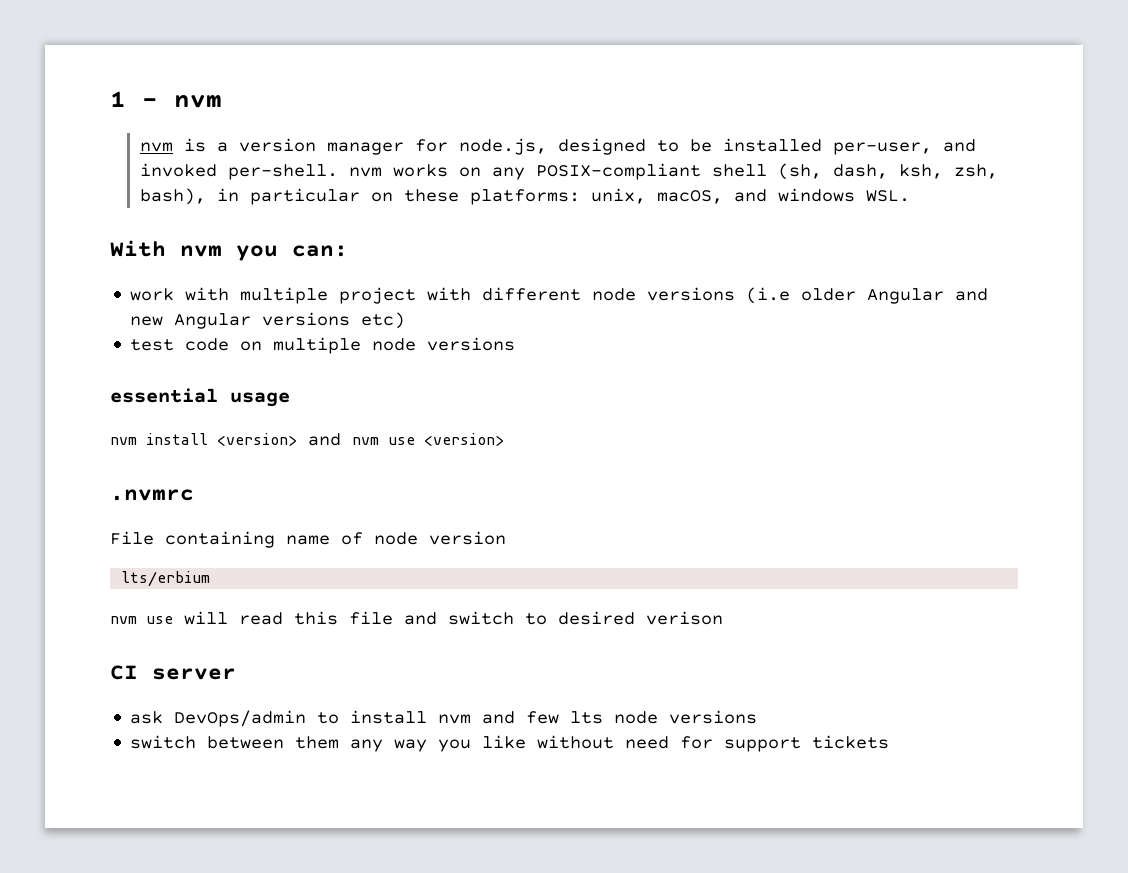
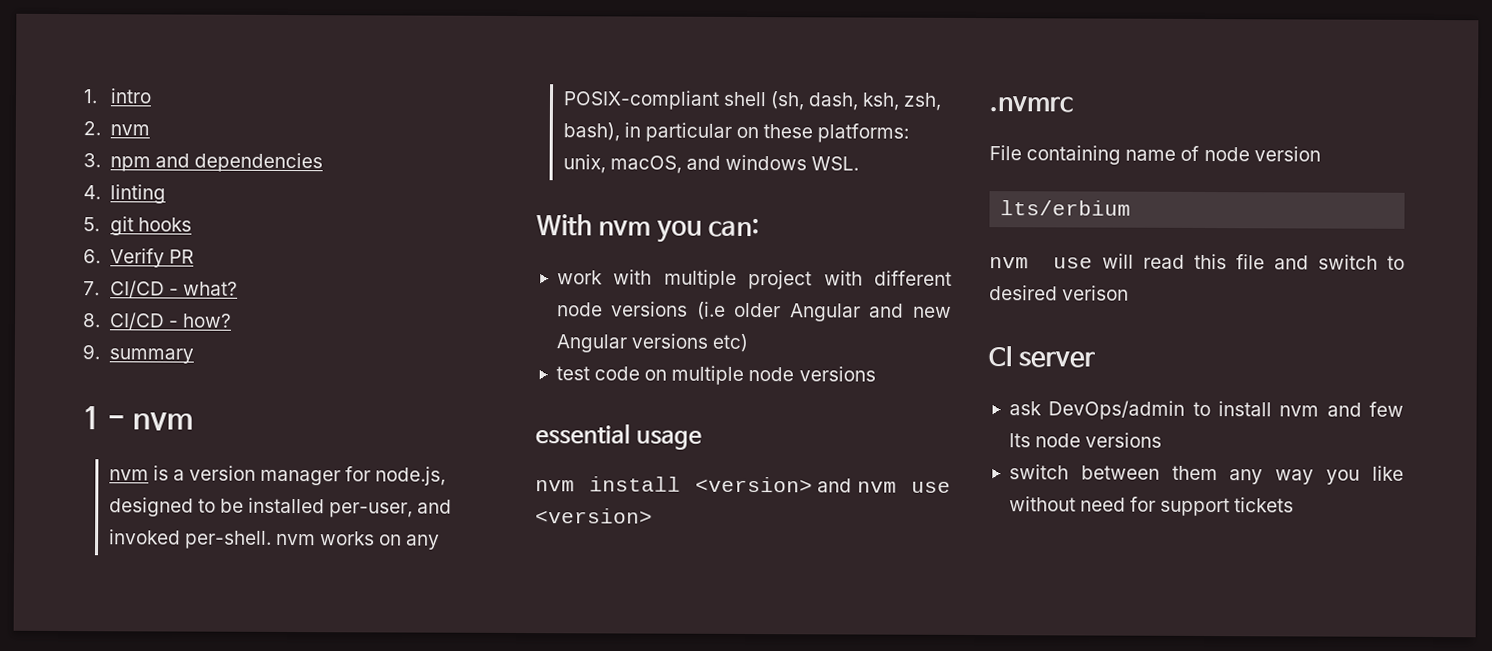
(110, 99) none -> [83,88,152,104] [83,121,150,136] [83,152,323,173] [83,184,166,204] [83,216,192,236] [83,248,194,268] [83,280,238,298] [82,312,232,330] [82,344,194,364] 1. intro // 2. nvm // 3. npm and dependencies // 4. linting // 5. git hooks // 6. Verify PR // 7. CI/CD - what? // 8. CI/CD - how? // 9. summary //

